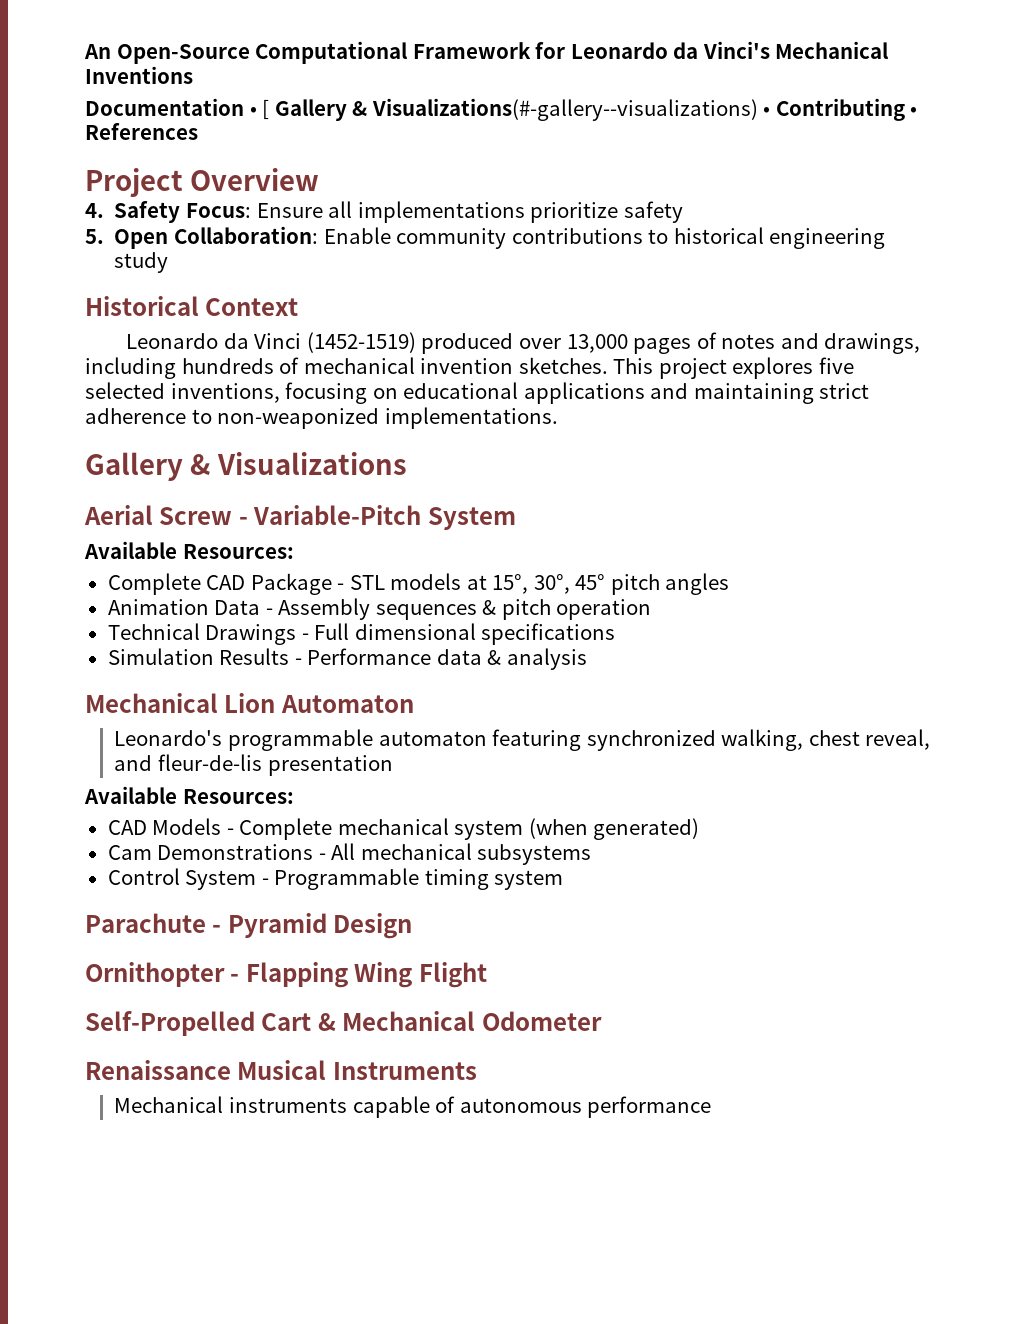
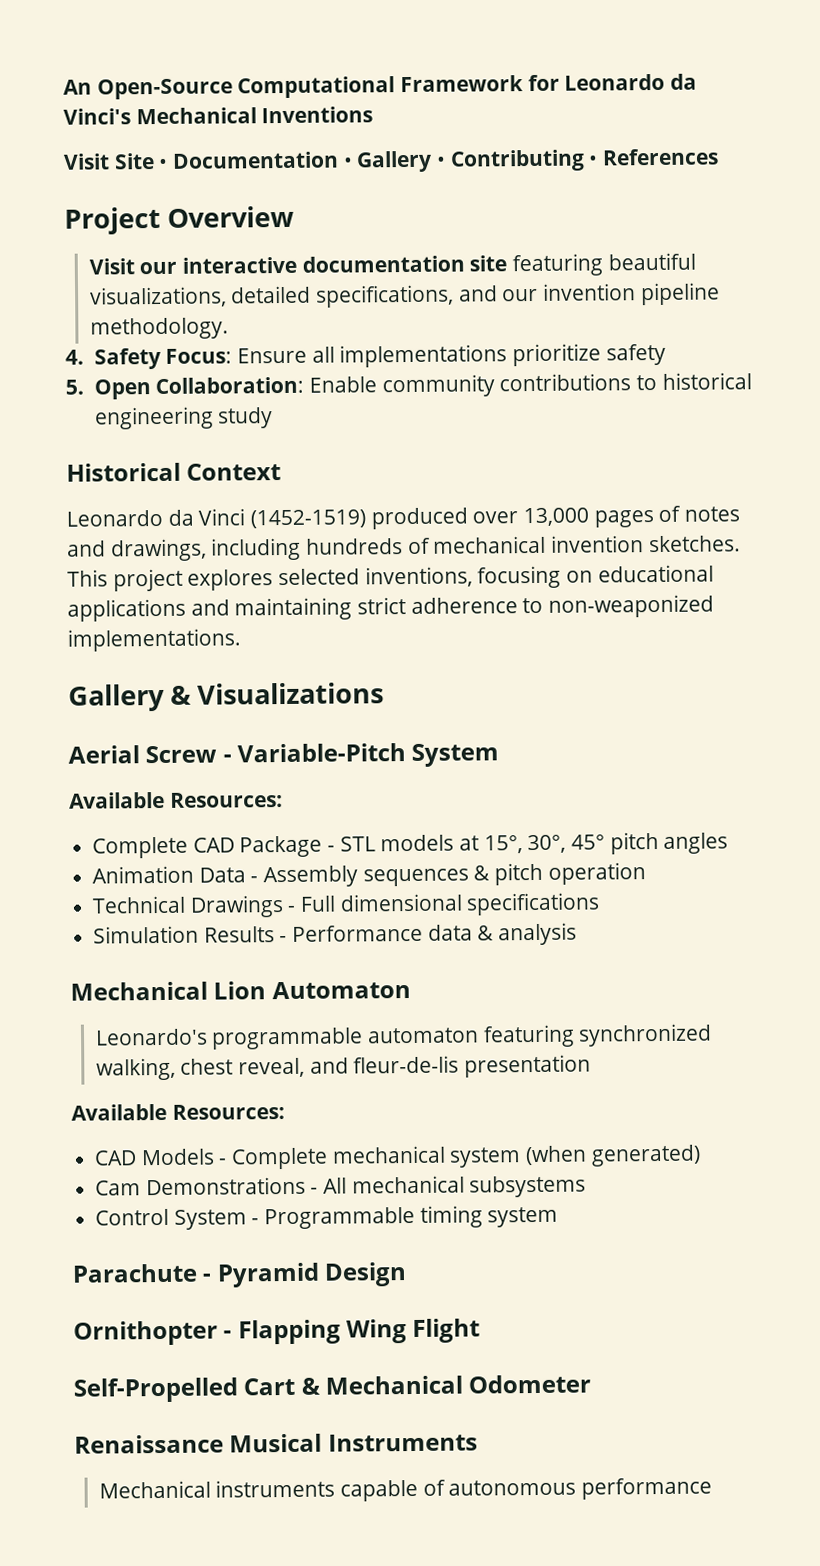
[85,98,758,121] Documentation • [ Gallery & Visualizations(#-gallery--visualizations) -> [63,150,433,173] Visit Site • Documentation • Gallery
(320, 179) none -> [88,252,696,277] [89,282,720,308] [89,317,229,340] // Visit our interactive documentation site featuring beautiful visualizations, detailed specifications, and our invention pipeline methodology.
[818,357,854,374] five -> (274, 580) none

